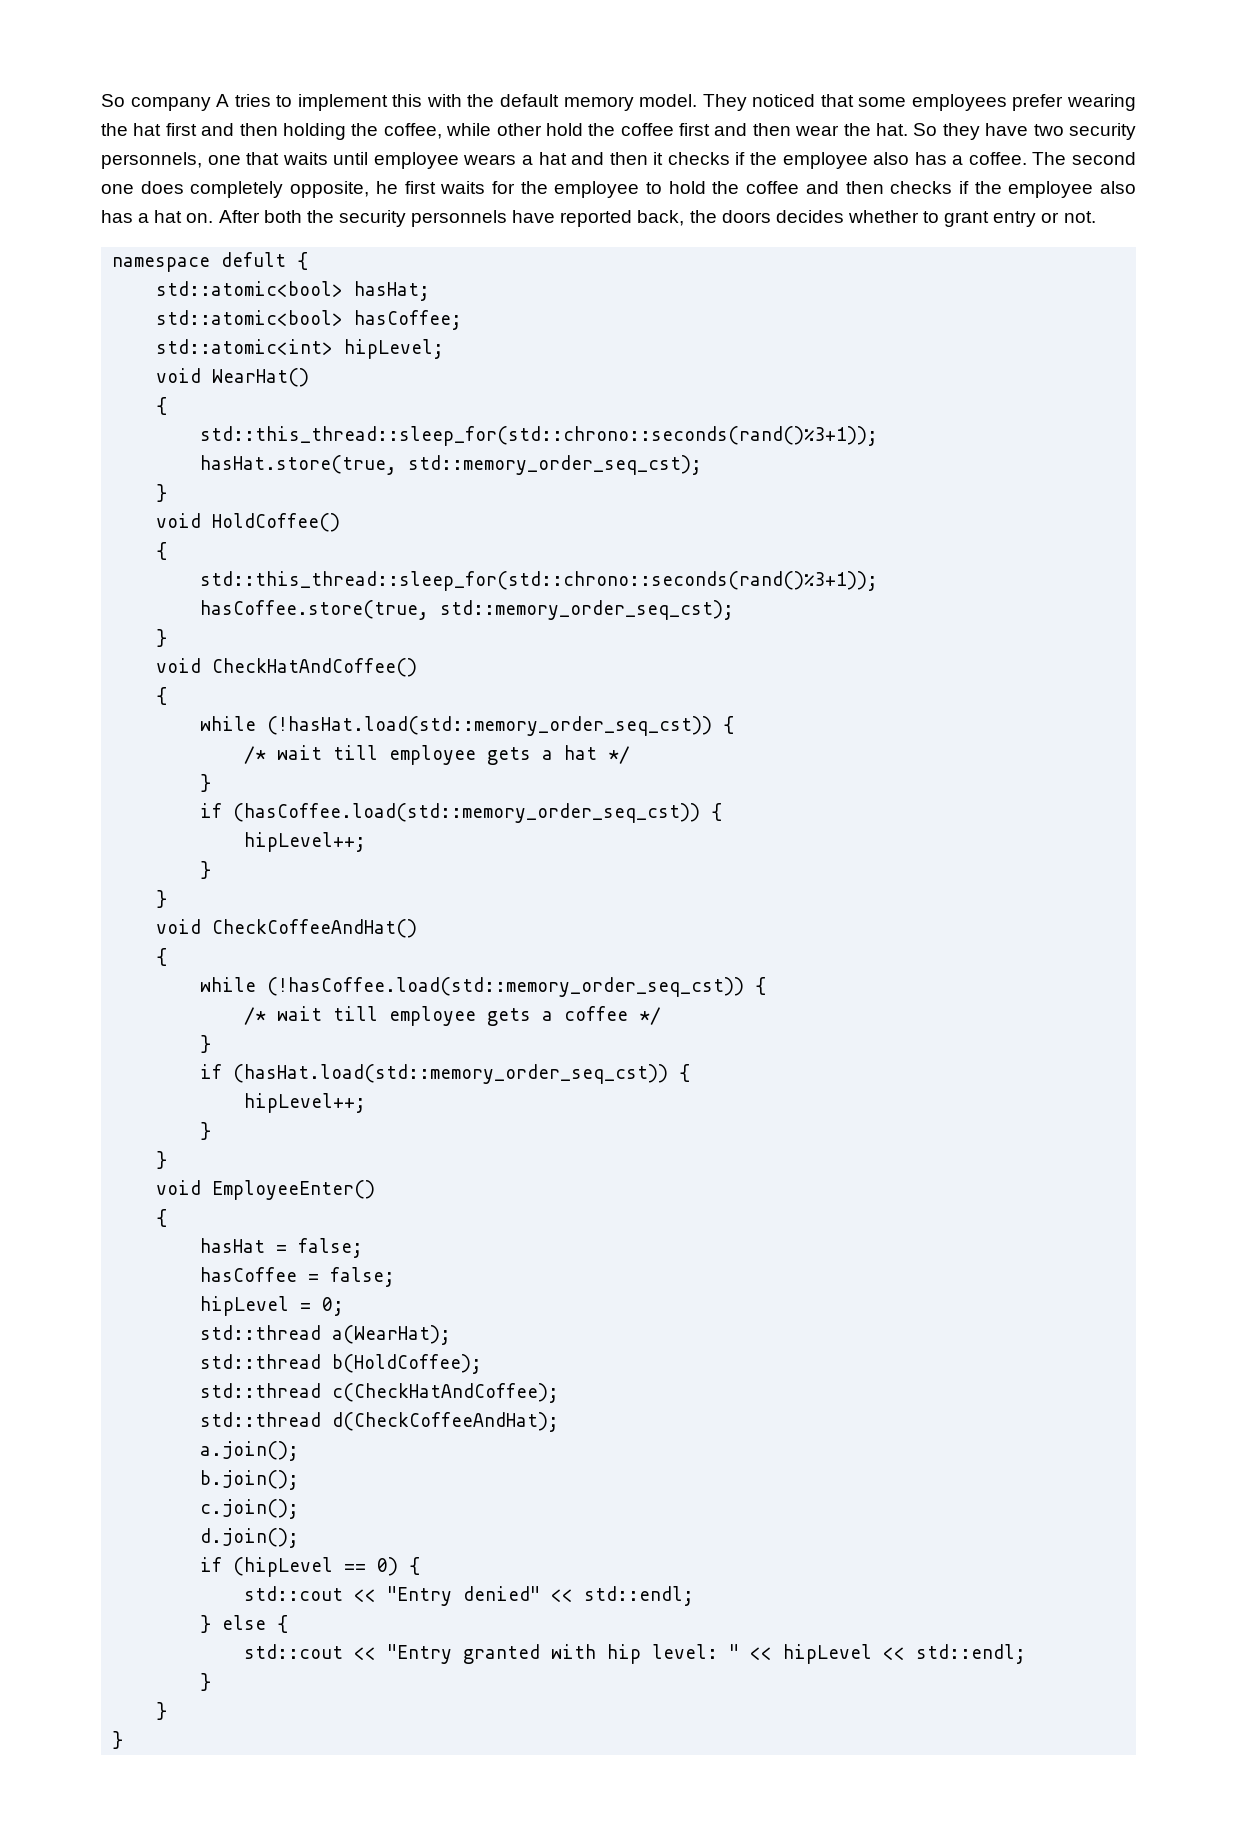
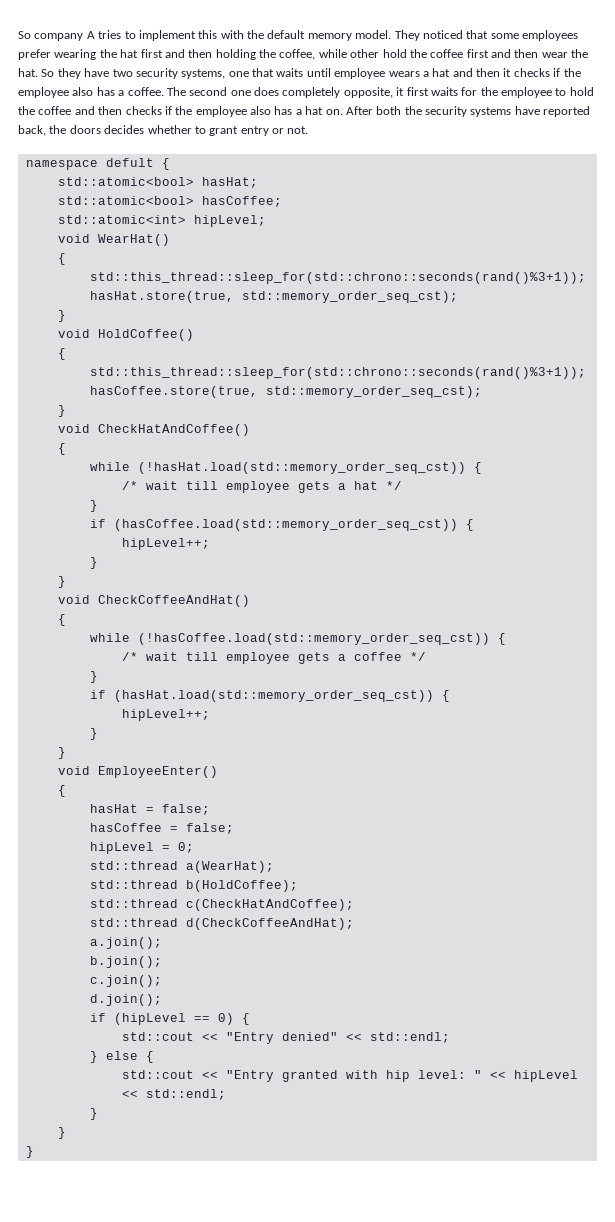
[101,152,202,169] personnels, -> [181,69,226,79] systems,
[375,181,398,194] he -> [396,87,405,96] it
[411,210,508,227] personnels -> [470,107,512,117] systems

